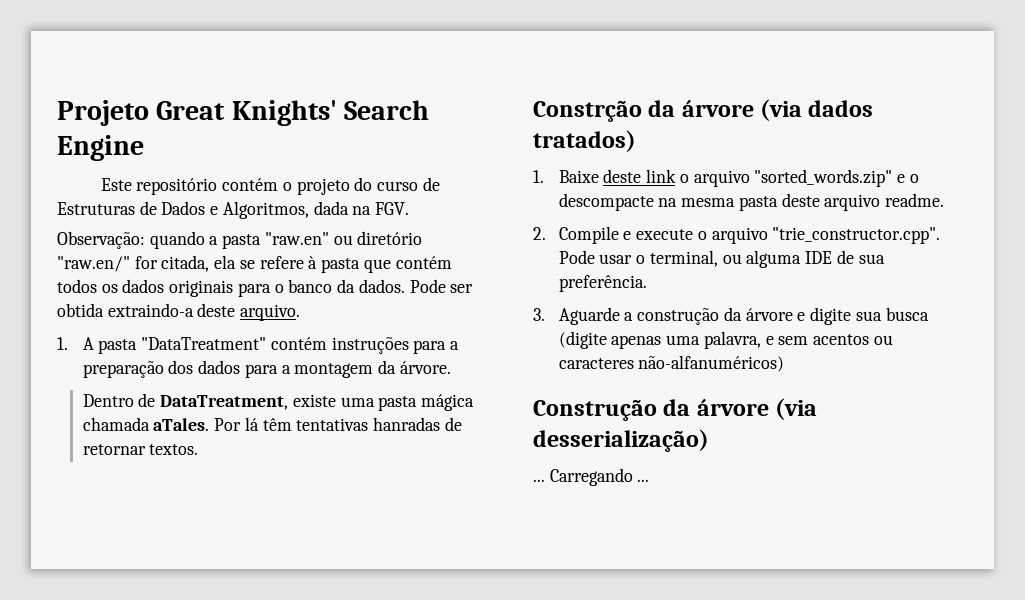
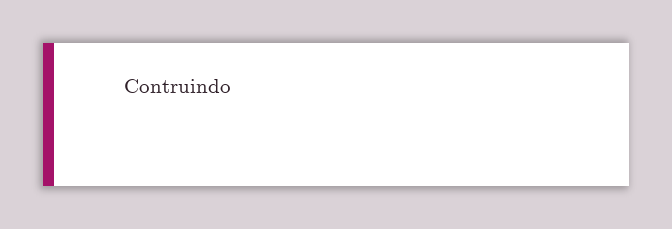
[57,100,430,126] [57,135,144,161] [100,177,440,195] [57,201,410,219] [57,231,423,249] [57,255,452,273] [57,279,474,297] [57,303,301,321] [57,337,460,354] [82,360,451,378] [82,393,475,411] [82,417,462,431] [82,444,199,455] [533,99,874,122] [533,130,636,152] [533,169,919,187] [558,193,945,211] [533,226,941,244] [558,250,885,268] [558,275,647,292] [533,307,929,325] [558,331,893,349] [558,355,785,372] [533,398,818,421] [533,429,709,452] [533,468,650,486] Projeto Great Knights' Search Engine // Este repositório contém o projeto do curso de Estruturas de Dados e Algoritmos, dada na FGV. // Observação: quando a pasta "raw.en" ou diretório "raw.en/" for citada, ela se refere à pasta que contém todos os dados originais para o banco da dados. Pode ser obtida extraindo-a deste arquivo. // 1. A pasta "DataTreatment" contém instruções para a preparação dos dados para a montagem da árvore. // Dentro de DataTreatment, existe uma pasta mágica chamada aTales. Por lá têm tentativas hanradas de retornar textos. // Constrção da árvore (via dados tratados) // 1. Baixe deste link o arquivo "sorted_words.zip" e o descompacte na mesma pasta deste arquivo readme. // 2. Compile e execute o arquivo "trie_constructor.cpp". Pode usar o terminal, ou alguma IDE de sua preferência. // 3. Aguarde a construção da árvore e digite sua busca (digite apenas uma palavra, e sem acentos ou caracteres não-alfanuméricos) // Construção da árvore (via desserialização) // ... Carregando ... -> [124,79,231,93] Contruindo

